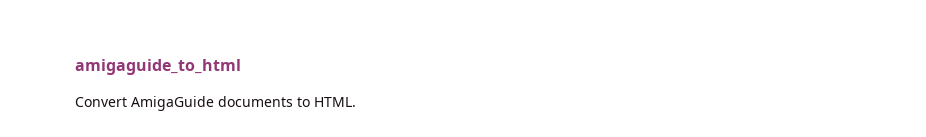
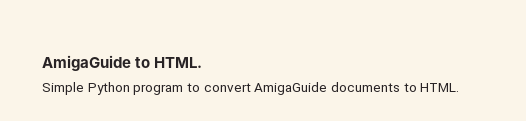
[75,59,241,75] [75,97,127,107] amigaguide_to_html // Convert -> [42,55,203,71] [42,82,251,95] AmigaGuide to HTML. // Simple Python program to convert

